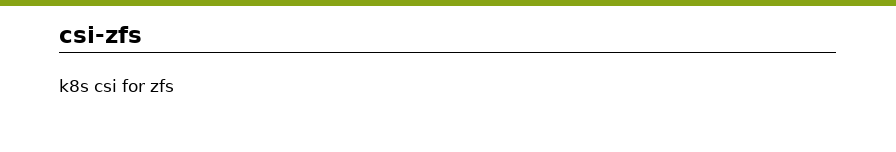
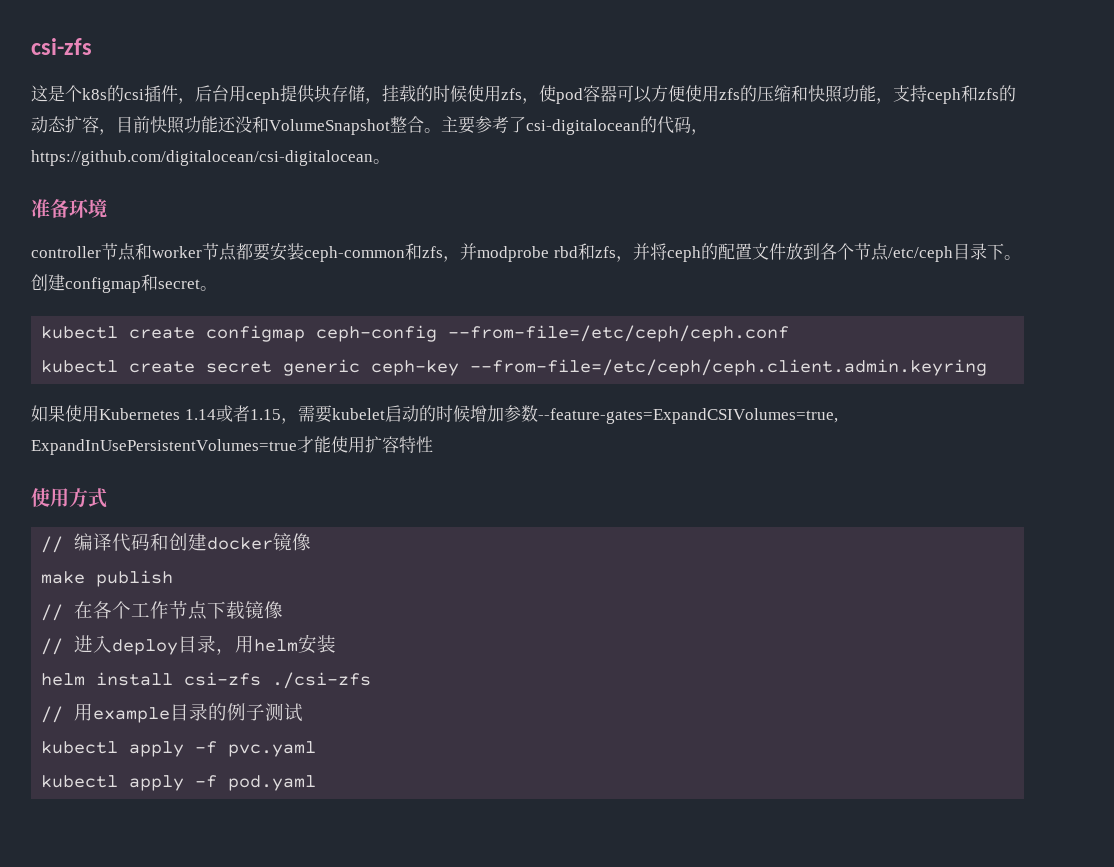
[59,79,174,92] k8s csi for zfs -> [31,85,1016,104] [31,116,708,135] [31,150,390,166] [31,199,107,218] [31,243,1021,262] [31,274,217,293] [41,325,790,342] [41,359,988,376] [31,405,838,424] [31,436,433,455] [31,488,107,508] [41,533,312,553] [41,570,174,587] [41,600,284,621] [41,634,337,655] [41,672,372,689] [41,703,304,723] [41,741,317,757] [41,775,317,791] 这是个k8s的csi插件，后台用ceph提供块存储，挂载的时候使用zfs，使pod容器可以方便使用zfs的压缩和快照功能，支持ceph和zfs的动态扩容，目前快照功能还没和VolumeSnapshot整合。主要参考了csi-digitalocean的代码，https://github.com/digitalocean/csi-digitalocean。 // 准备环境 // controller节点和worker节点都要安装ceph-common和zfs，并modprobe rbd和zfs，并将ceph的配置文件放到各个节点/etc/ceph目录下。创建configmap和secret。 // kubectl create configmap ceph-config --from-file=/etc/ceph/ceph.conf // kubectl create secret generic ceph-key --from-file=/etc/ceph/ceph.client.admin.keyring // 如果使用Kubernetes 1.14或者1.15，需要kubelet启动的时候增加参数--feature-gates=ExpandCSIVolumes=true, ExpandInUsePersistentVolumes=true才能使用扩容特性 // 使用方式 // // 编译代码和创建docker镜像 // make publish // // 在各个工作节点下载镜像 // // 进入deploy目录，用helm安装 // helm install csi-zfs ./csi-zfs // // 用example目录的例子测试 // kubectl apply -f pvc.yaml // kubectl apply -f pod.yaml

